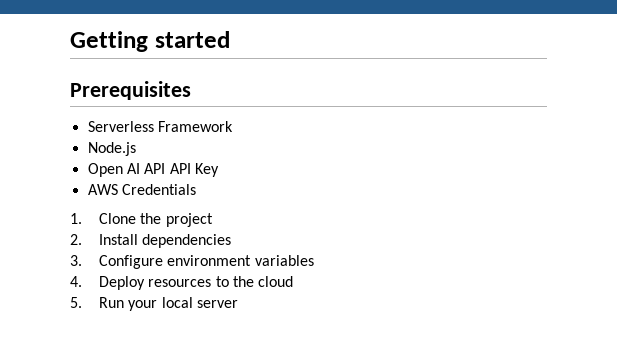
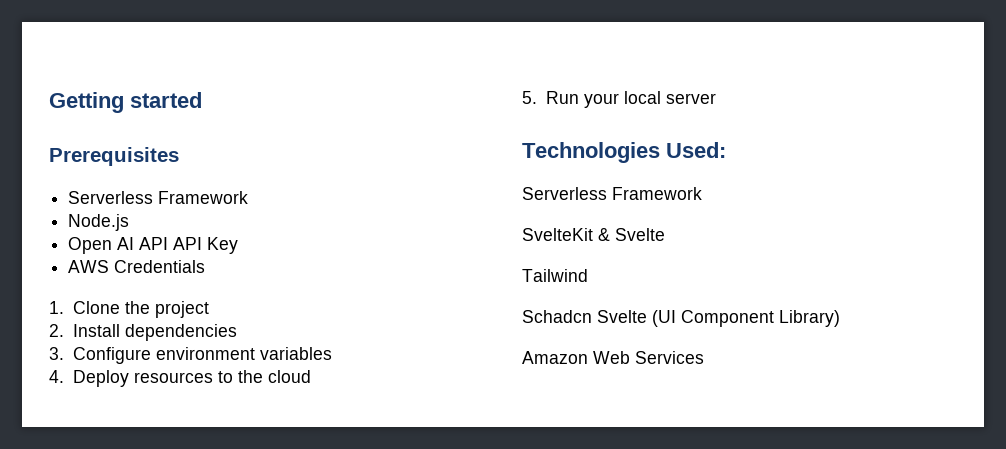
(238, 304) none -> [522,142,726,163] [522,187,702,200] [522,228,665,241] [522,269,588,282] [522,310,840,327] [522,351,704,364] // Technologies Used: // Serverless Framework // SvelteKit & Svelte // Tailwind // Schadcn Svelte (UI Component Library) // Amazon Web Services

